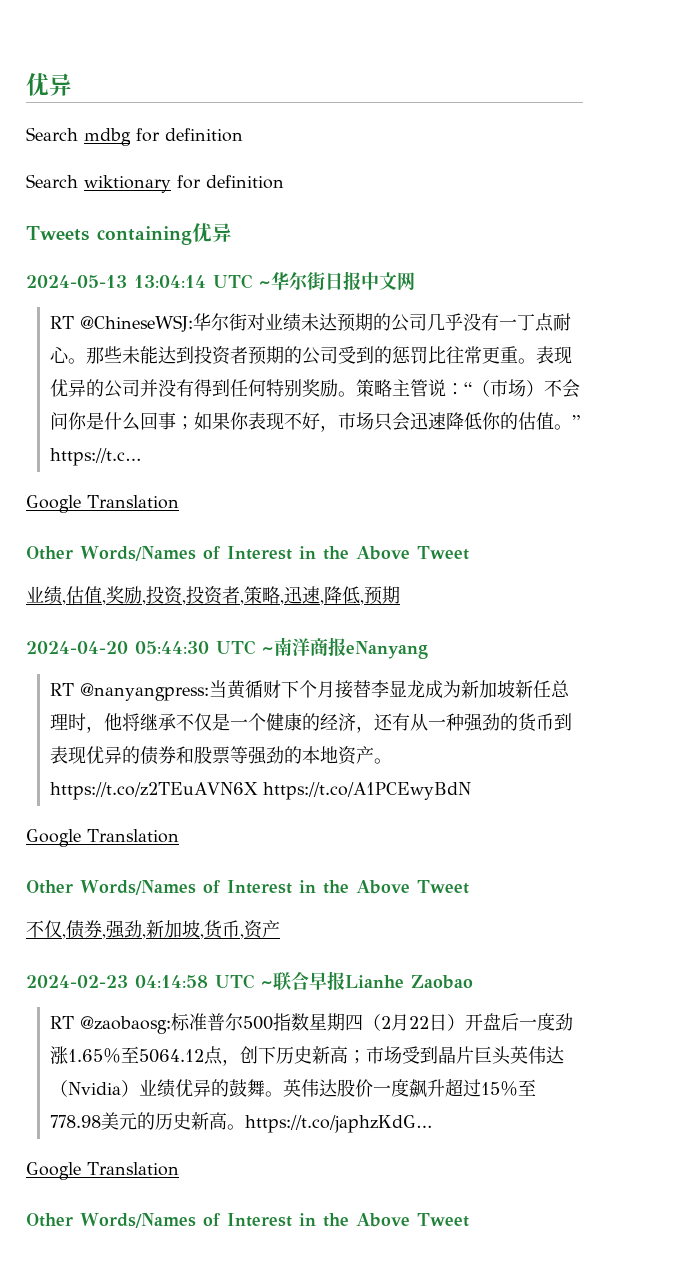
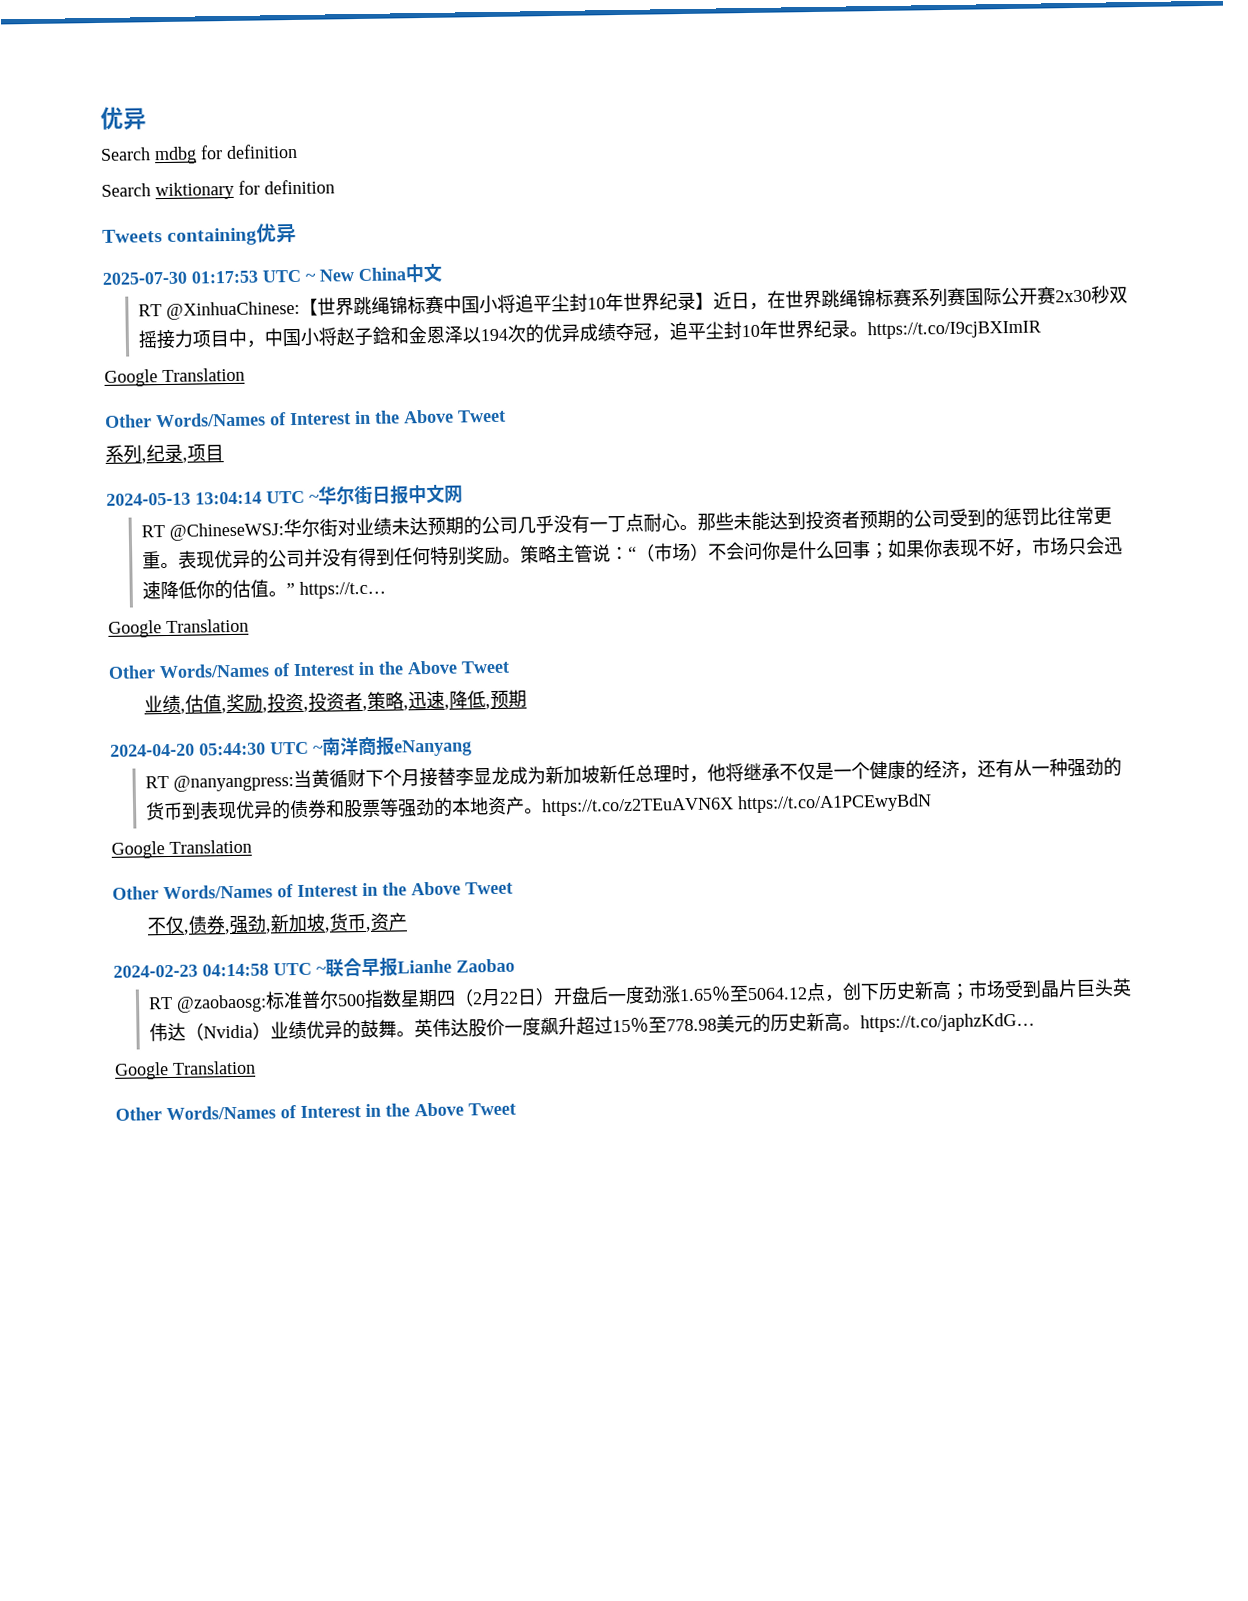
(232, 232) none -> [102,263,443,285] [137,285,1128,320] [137,319,1041,350] [104,367,245,387] [105,409,506,428] [105,443,224,464] // 2025-07-30 01:17:53 UTC ~ New China中文 // RT @XinhuaChinese:【世界跳绳锦标赛中国小将追平尘封10年世界纪录】近日，在世界跳绳锦标赛系列赛国际公开赛2x30秒双摇接力项目中，中国小将赵子鋡和金恩泽以194次的优异成绩夺冠，追平尘封10年世界纪录。https://t.co/I9cjBXImIR // Google Translation // Other Words/Names of Interest in the Above Tweet // 系列,纪录,项目

